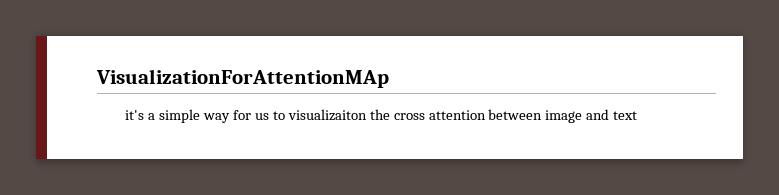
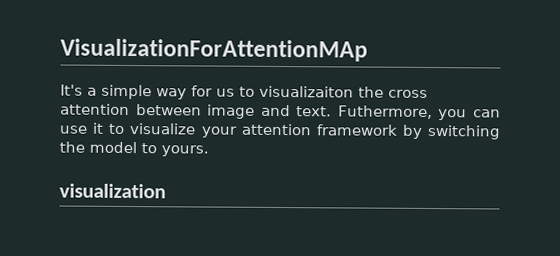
[125,110,145,120] it's -> [60,84,83,96] It's
[613,111,638,120] text -> [296,105,501,121] [59,122,501,140] [59,141,209,157] [59,183,166,199] text. Futhermore, you can use it to visualize your attention framework by switching the model to yours. // visualization

